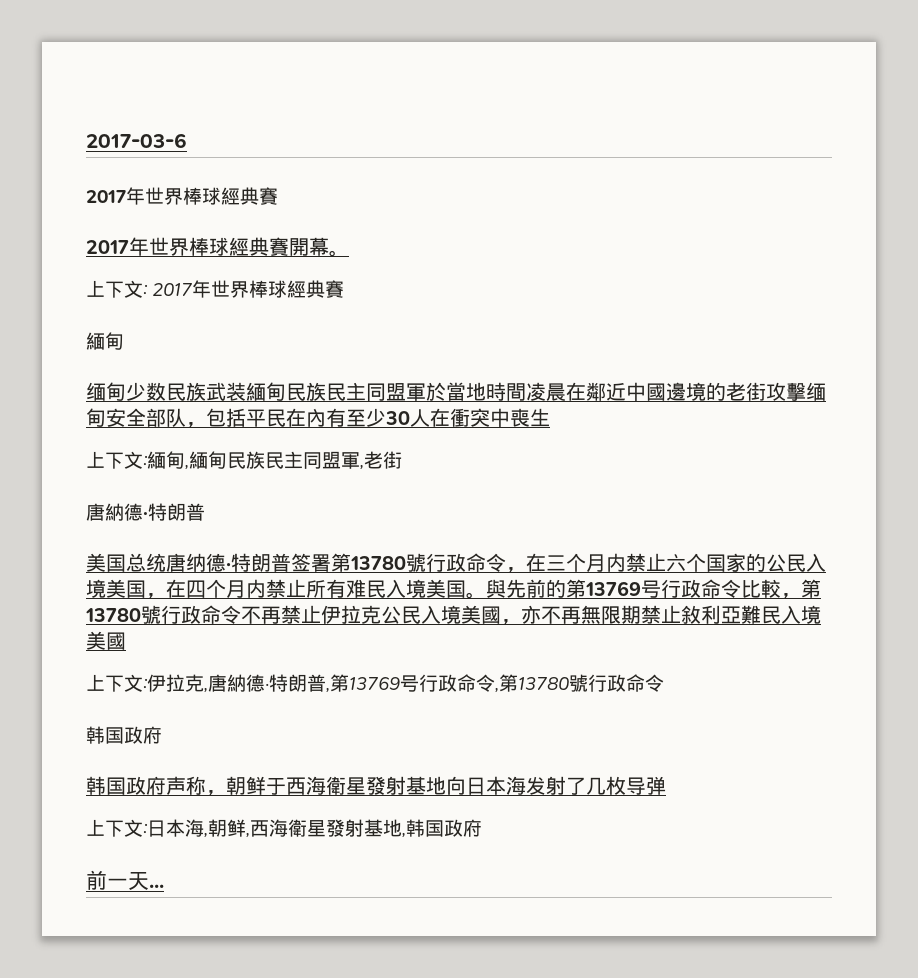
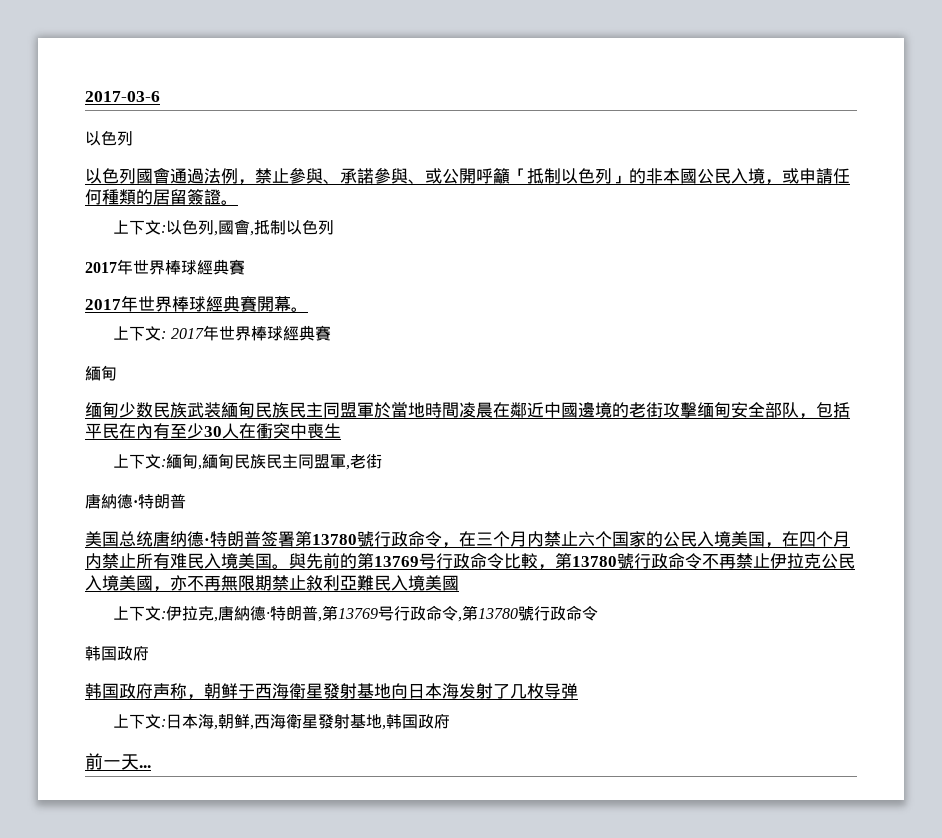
(187, 140) none -> [85,131,133,146] [85,167,850,185] [85,189,238,205] [113,219,335,236] // 以色列 // 以色列國會通過法例，禁止參與、承諾參與、或公開呼籲「抵制以色列」的非本國公民入境，或申請任何種類的居留簽證。 // 上下文:以色列,國會,抵制以色列

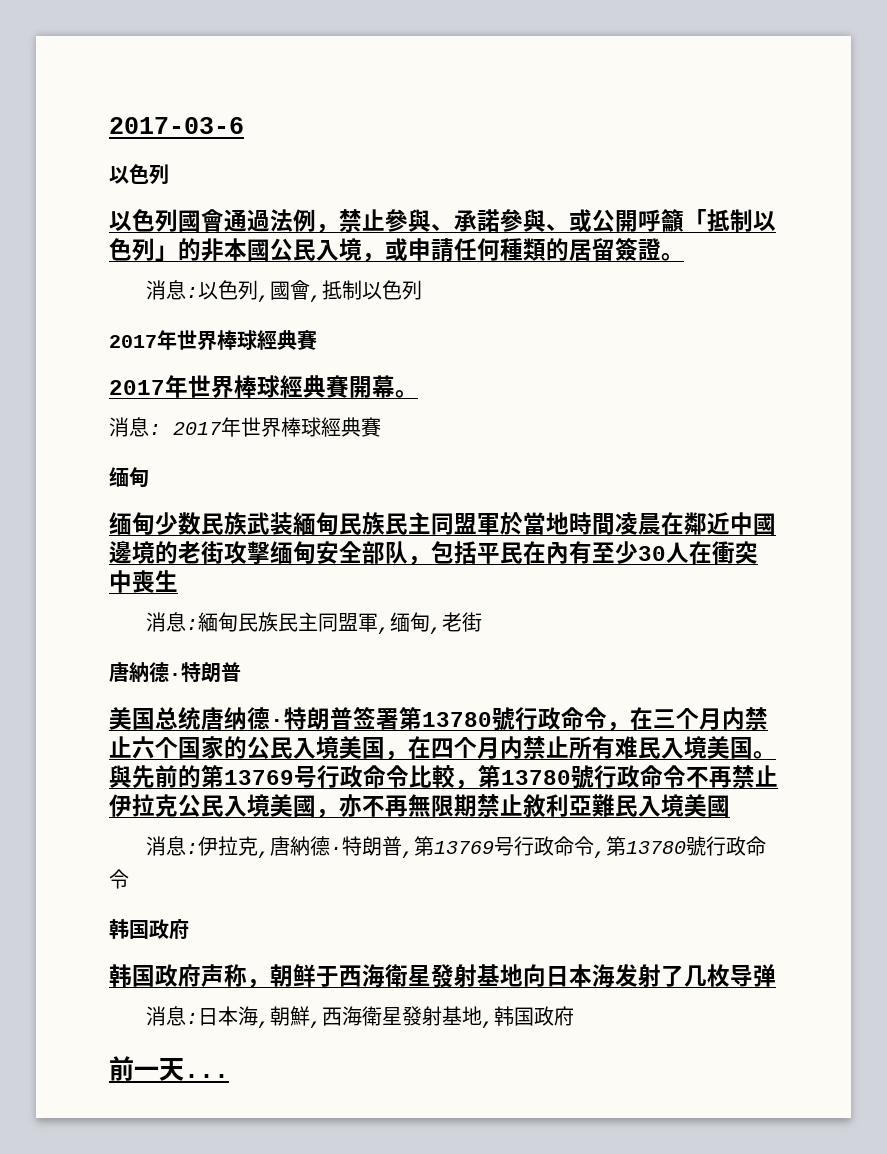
[113,220,162,235] 上下文 -> [145,280,186,300] 消息
[113,326,162,341] 上下文 -> [109,417,149,437] 消息
[85,366,101,381] 緬 -> [109,467,129,487] 缅
[113,454,162,469] 上下文 -> [145,612,186,632] 消息
[198,453,235,470] ,緬甸 -> (238, 622) none
(351, 467) none -> [389,612,442,634] 缅甸,
[113,606,162,621] 上下文 -> [145,836,186,856] 消息
[113,714,162,729] 上下文 -> [145,1006,186,1026] 消息
[234,714,251,729] 鲜 -> [289,1006,310,1026] 鮮

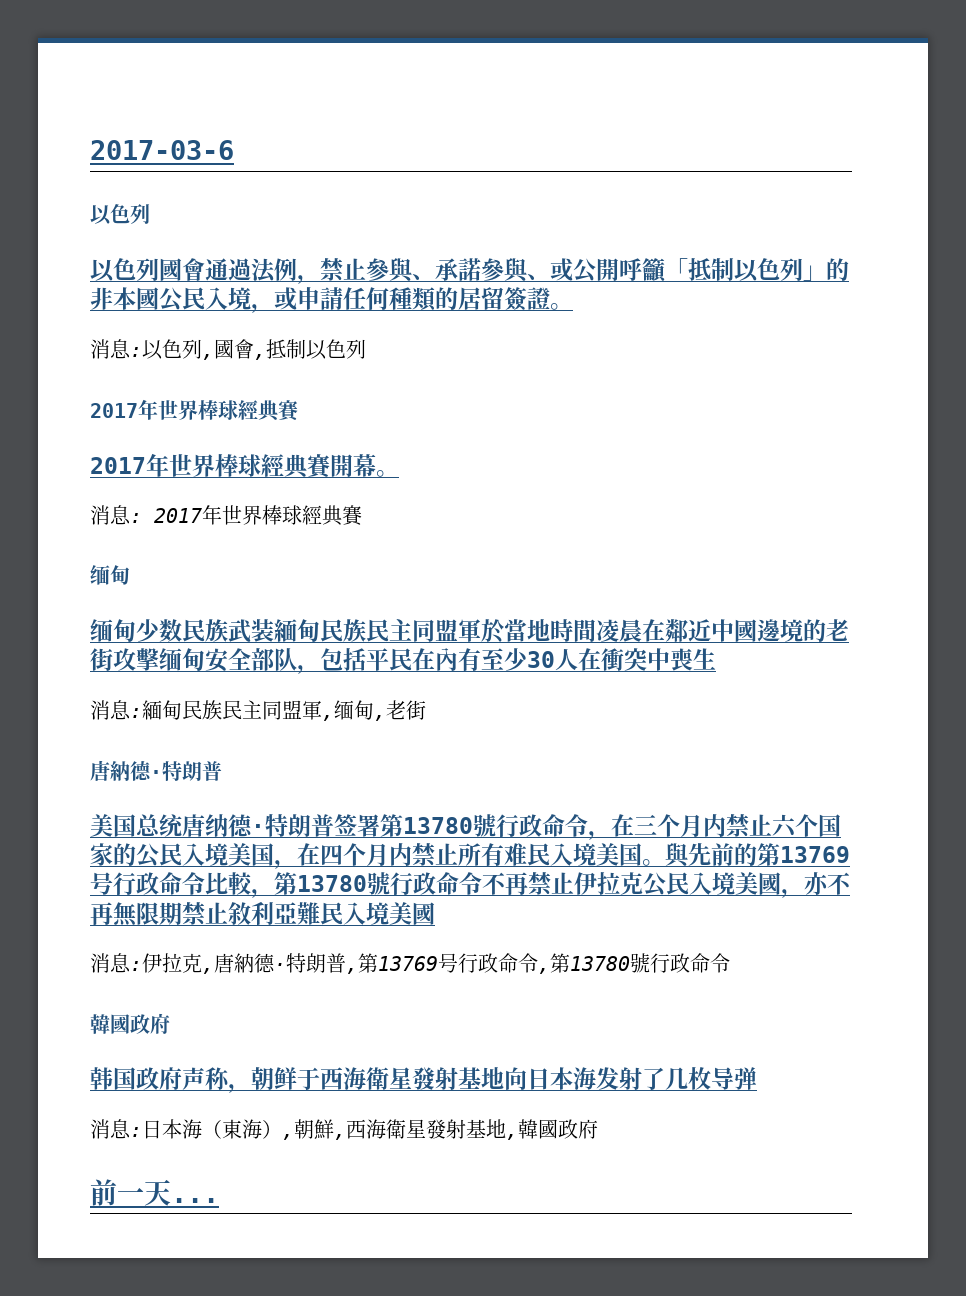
[109,919,149,939] 韩国 -> [90,1014,130,1034] 韓國
(258, 1016) none -> [202,1119,282,1139] （東海）
[493,1006,534,1026] 韩国 -> [518,1119,558,1139] 韓國

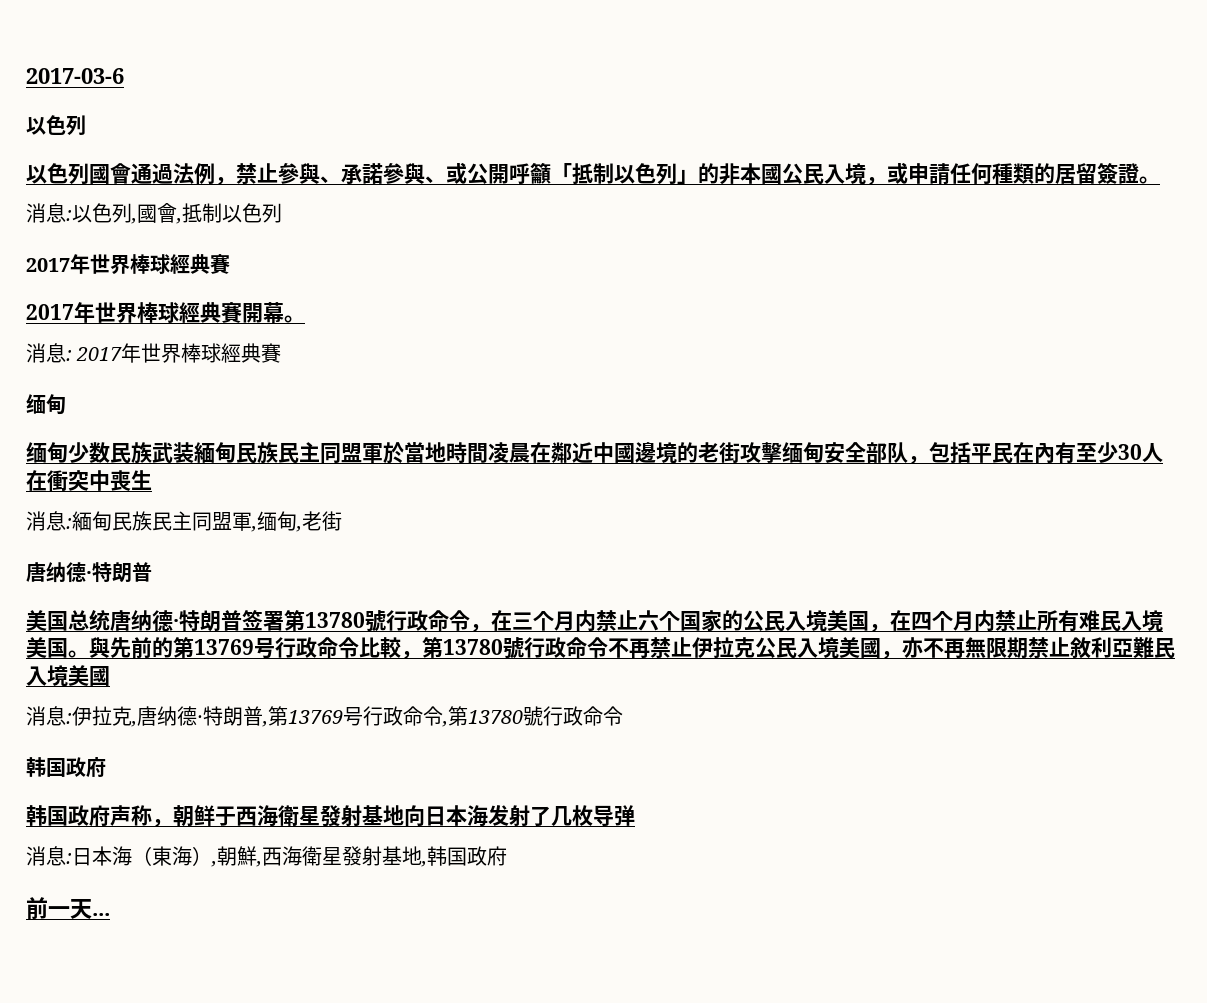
[110,761,130,781] 納 -> [46,562,66,583] 纳
[234,953,254,973] 納 -> [157,706,177,726] 纳
[90,1014,130,1034] 韓國 -> [26,757,66,777] 韩国
[518,1119,558,1139] 韓國 -> [427,846,467,866] 韩国

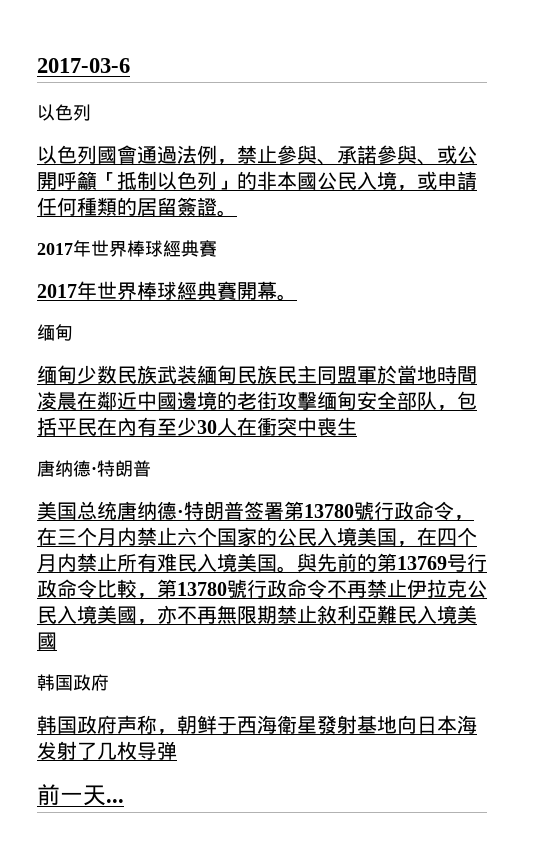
[26,203,282,224] // 消息:以色列,國會,抵制以色列 -> (237, 213) none
[26,343,282,363] // 消息: 2017年世界棒球經典賽 -> (297, 297) none
[26,511,342,532] // 消息:緬甸民族民主同盟軍,缅甸,老街 -> (357, 426) none
[26,706,623,727] // 消息:伊拉克,唐纳德·特朗普,第13769号行政命令,第13780號行政命令 -> (57, 641) none
[26,846,507,867] // 消息:日本海（東海）,朝鮮,西海衛星發射基地,韩国政府 -> (177, 750) none

